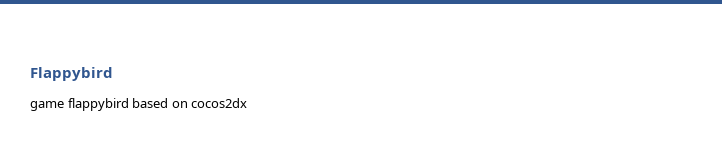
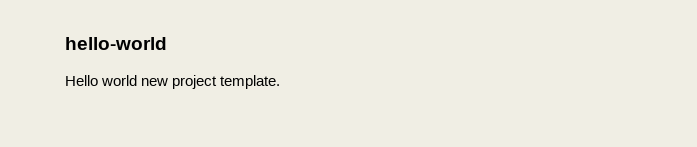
[30,67,113,81] [30,98,248,111] Flappybird // game flappybird based on cocos2dx -> [65,37,167,50] [65,75,281,89] hello-world // Hello world new project template.

